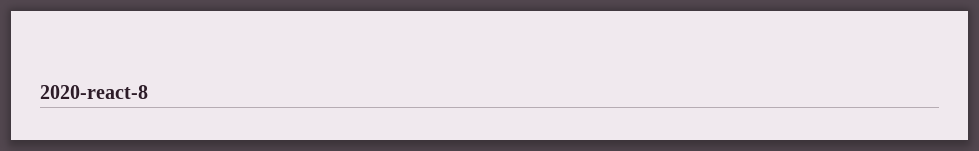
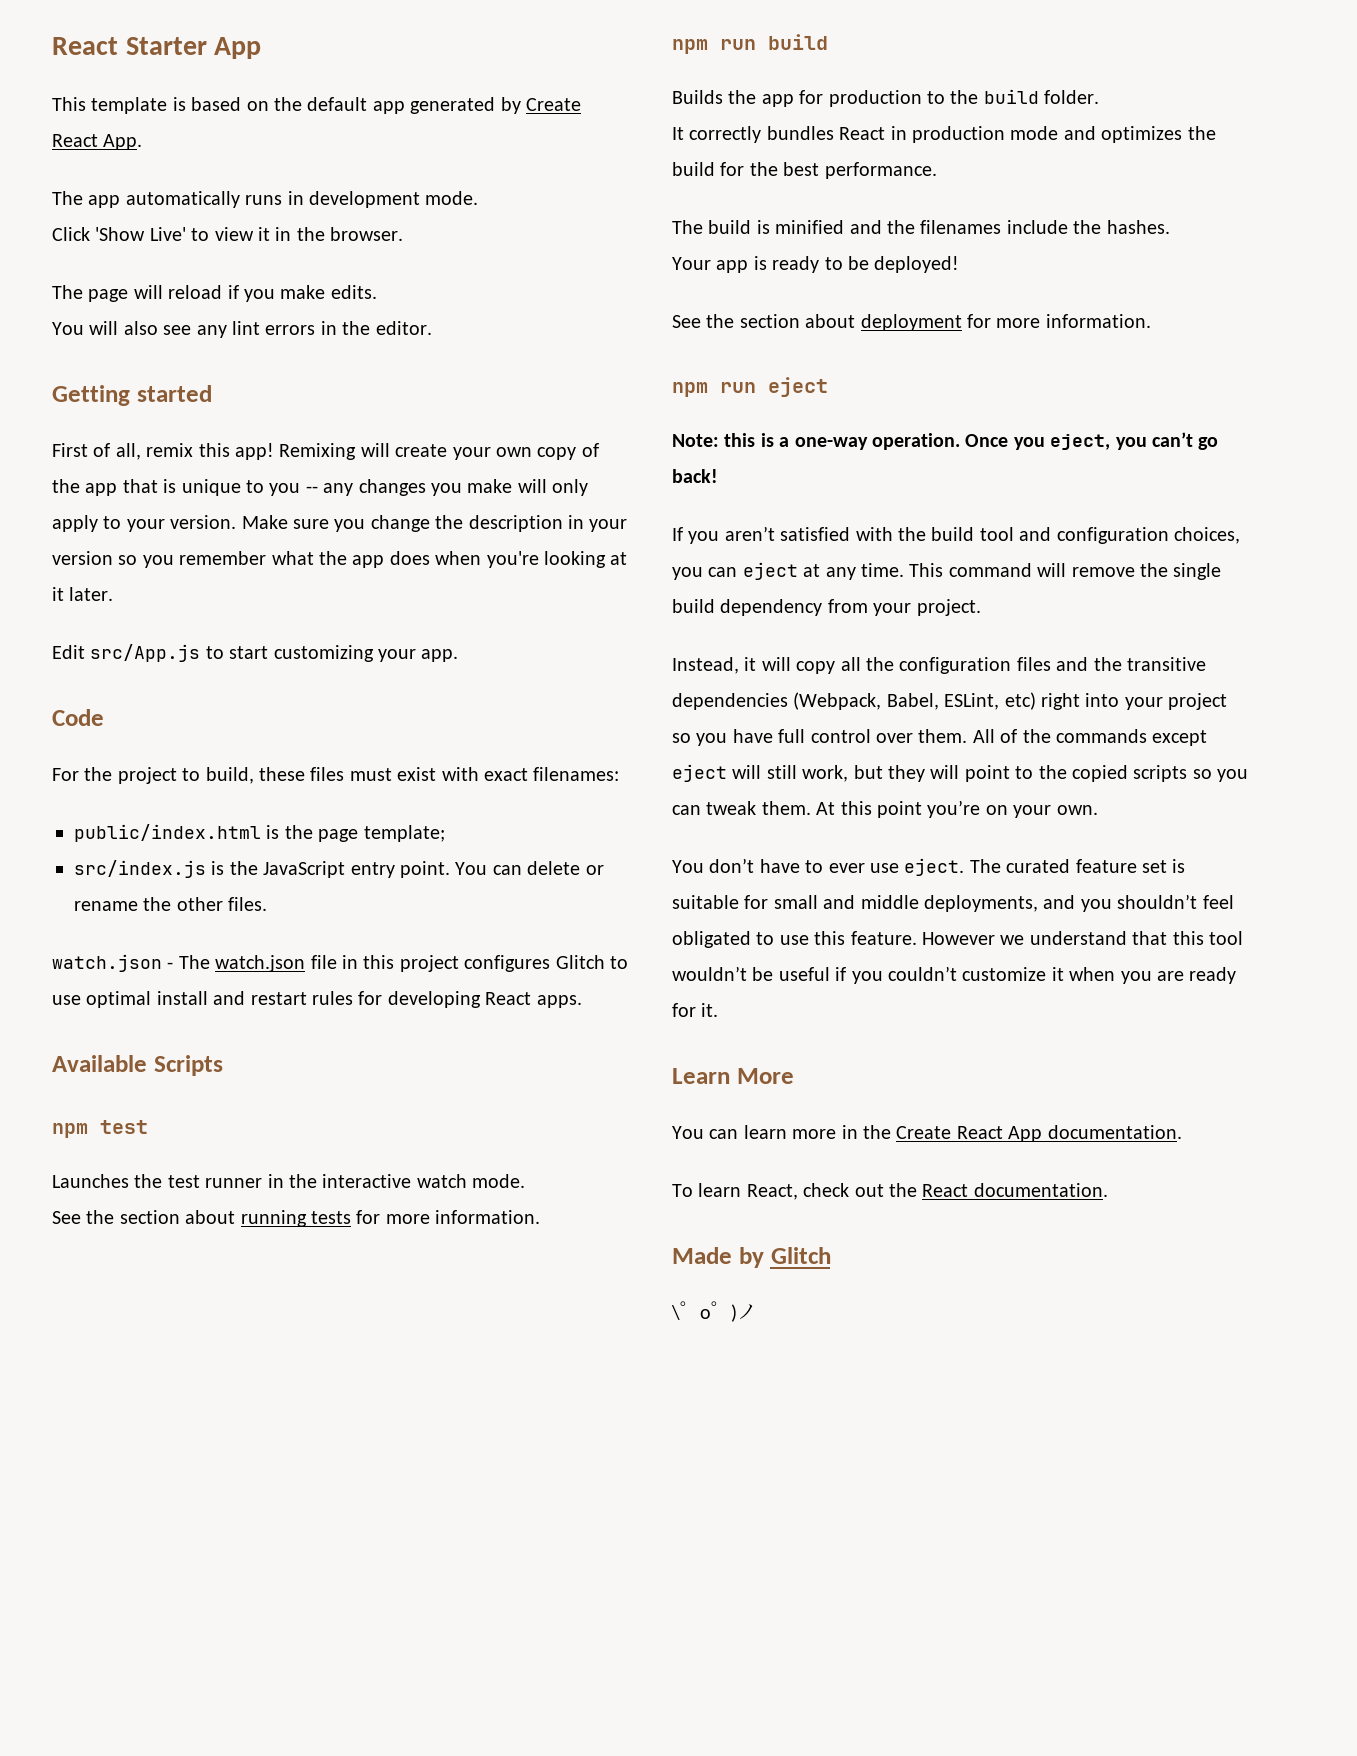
[40,85,148,99] 2020-react-8 -> [52,37,262,59] [52,97,581,114] [52,134,143,150] [52,191,479,208] [52,227,404,241] [52,285,377,302] [52,321,432,338] [52,385,212,406] [52,443,599,460] [52,479,589,496] [52,515,628,532] [52,551,628,568] [52,587,114,601] [52,644,459,662] [52,709,104,726] [52,767,620,784] [74,824,445,842] [74,860,604,878] [74,897,268,911] [52,954,628,972] [52,991,582,1008] [52,1055,223,1076] [52,1120,148,1138] [52,1174,526,1188] [52,1210,541,1227] [672,34,828,54] [672,89,1100,107] [672,126,1216,143] [672,162,937,179] [672,220,1170,234] [672,256,960,273] [672,314,1151,331] [672,377,828,397] [672,432,1219,450] [672,469,718,483] [672,526,1240,544] [672,562,1222,580] [672,599,981,616] [672,657,1206,674] [672,692,1228,710] [672,729,1208,746] [672,764,1249,782] [672,800,1098,818] [672,858,1186,876] [672,894,1234,912] [672,931,1243,948] [672,966,1237,984] [672,1003,719,1017] [672,1068,794,1084] [672,1125,1182,1142] [672,1183,1108,1200] [672,1247,831,1268] [671,1301,757,1322] React Starter App // This template is based on the default app generated by Create React App. // The app automatically runs in development mode. // Click 'Show Live' to view it in the browser. // The page will reload if you make edits. // You will also see any lint errors in the editor. // Getting started // First of all, remix this app! Remixing will create your own copy of the app that is unique to you -- any changes you make will only apply to your version. Make sure you change the description in your version so you remember what the app does when you're looking at it later. // Edit src/App.js to start customizing your app. // Code // For the project to build, these files must exist with exact filenames: // public/index.html is the page template; // src/index.js is the JavaScript entry point. You can delete or rename the other files. // watch.json - The watch.json file in this project configures Glitch to use optimal install and restart rules for developing React apps. // Available Scripts // npm test // Launches the test runner in the interactive watch mode. // See the section about running tests for more information. // npm run build // Builds the app for production to the build folder. // It correctly bundles React in production mode and optimizes the build for the best performance. // The build is minified and the filenames include the hashes. // Your app is ready to be deployed! // See the section about deployment for more information. // npm run eject // Note: this is a one-way operation. Once you eject, you can’t go back! // If you aren’t satisfied with the build tool and configuration choices, you can eject at any time. This command will remove the single build dependency from your project. // Instead, it will copy all the configuration files and the transitive dependencies (Webpack, Babel, ESLint, etc) right into your project so you have full control over them. All of the commands except eject will still work, but they will point to the copied scripts so you can tweak them. At this point you’re on your own. // You don’t have to ever use eject. The curated feature set is suitable for small and middle deployments, and you shouldn’t feel obligated to use this feature. However we understand that this tool wouldn’t be useful if you couldn’t customize it when you are ready for it. // Learn More // You can learn more in the Create React App documentation. // To learn React, check out the React documentation. // Made by Glitch // \゜o゜)ノ

